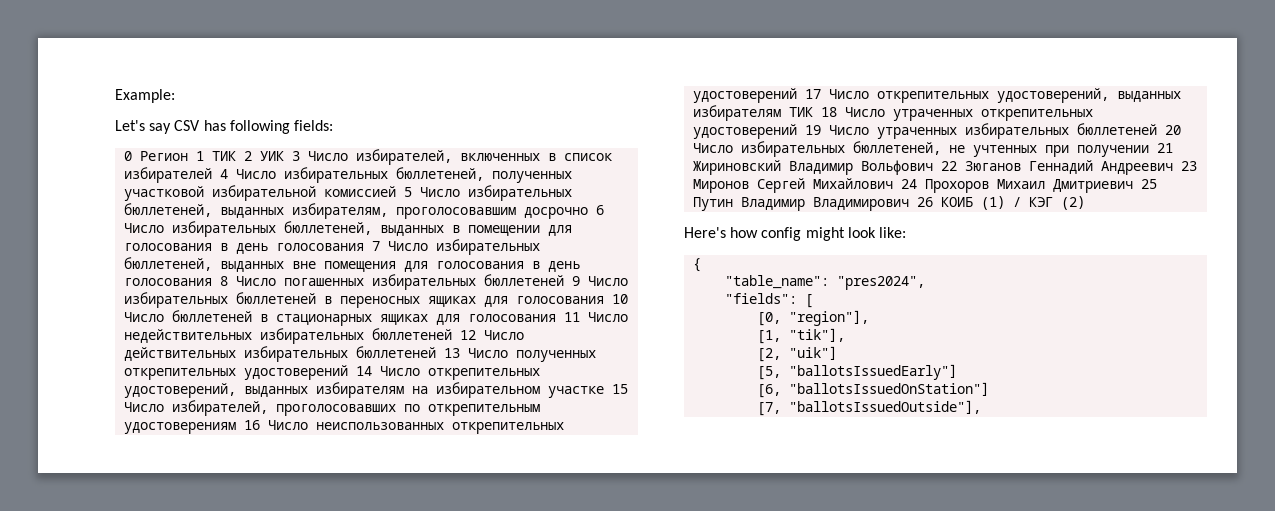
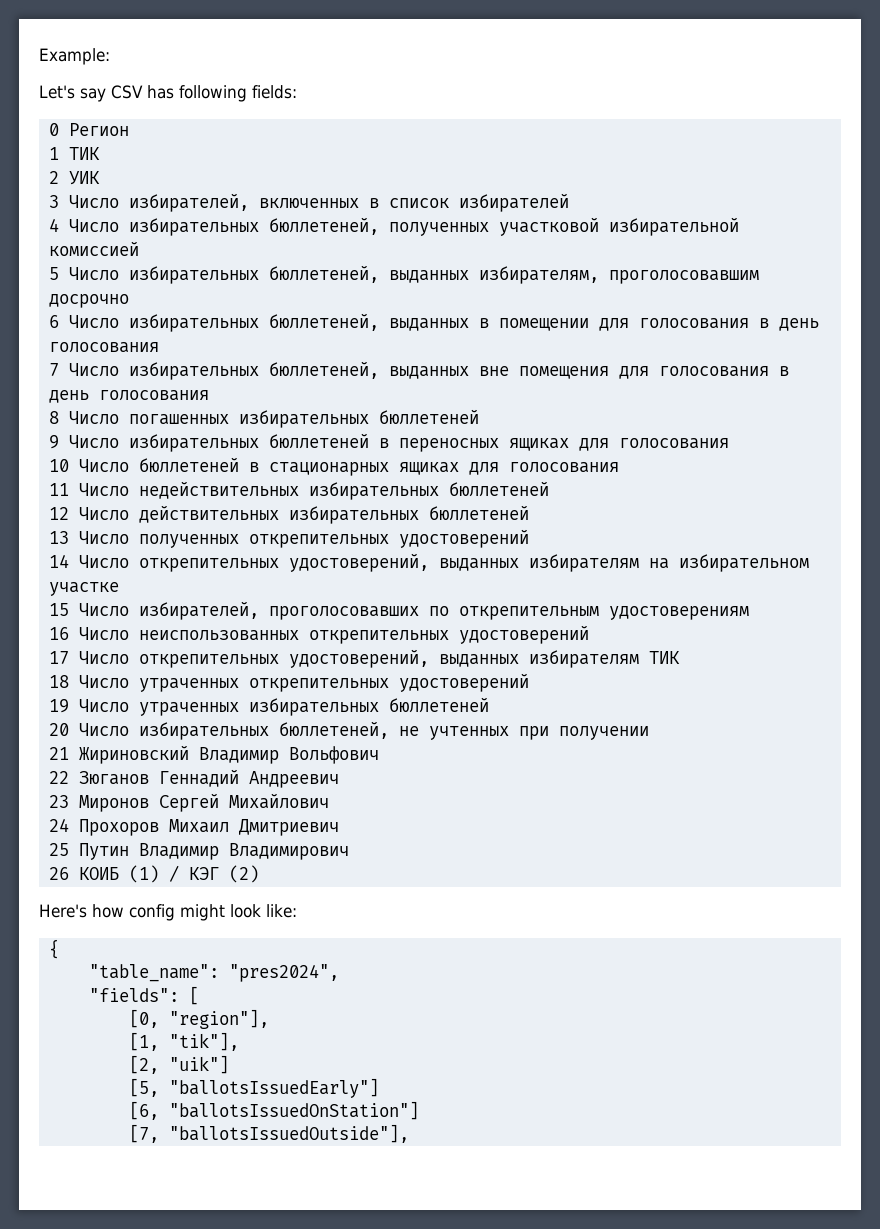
(189, 156) none -> (129, 129) //
(237, 156) none -> (100, 153) //
(285, 156) none -> (100, 178) //
(213, 175) none -> (569, 202) //
(397, 191) none -> (139, 248) //
(589, 213) none -> (129, 301) //
(365, 247) none -> (159, 347) //
(213, 282) none -> (209, 395) //
(565, 280) none -> (479, 417) //
(605, 300) none -> (729, 443) //
(557, 318) none -> (619, 467) //
(453, 334) none -> (549, 489) //
(437, 352) none -> (529, 513) //
(349, 372) none -> (529, 538) //
(605, 392) none -> (119, 589) //
(237, 428) none -> (749, 613) //
(798, 95) none -> (589, 634) //
(814, 112) none -> (680, 657) //
(798, 131) none -> (529, 682) //
(1158, 129) none -> (489, 705) //
(1150, 151) none -> (649, 733) //
(934, 167) none -> (379, 755) //
(1174, 168) none -> (339, 779) //
(894, 183) none -> (329, 801) //
(1134, 186) none -> (339, 827) //
(910, 204) none -> (349, 851) //

